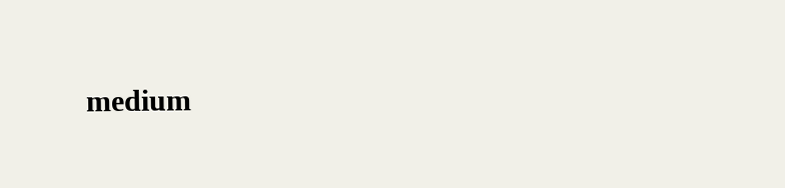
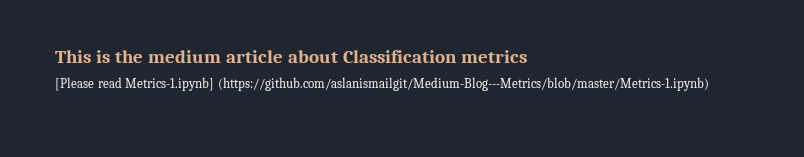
[85,89,192,112] medium -> [55,50,527,63] [55,77,709,91] This is the medium article about Classification metrics // [Please read Metrics-1.ipynb] (https://github.com/aslanismailgit/Medium-Blog---Metrics/blob/master/Metrics-1.ipynb)

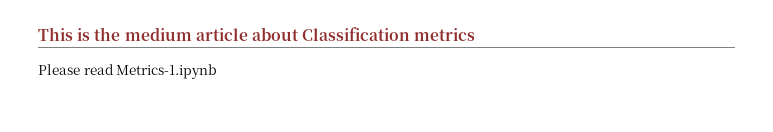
[55,77,709,91] [Please read Metrics-1.ipynb] (https://github.com/aslanismailgit/Medium-Blog---Metrics/blob/master/Metrics-1.ipynb) -> [38,64,218,79] Please read Metrics-1.ipynb

